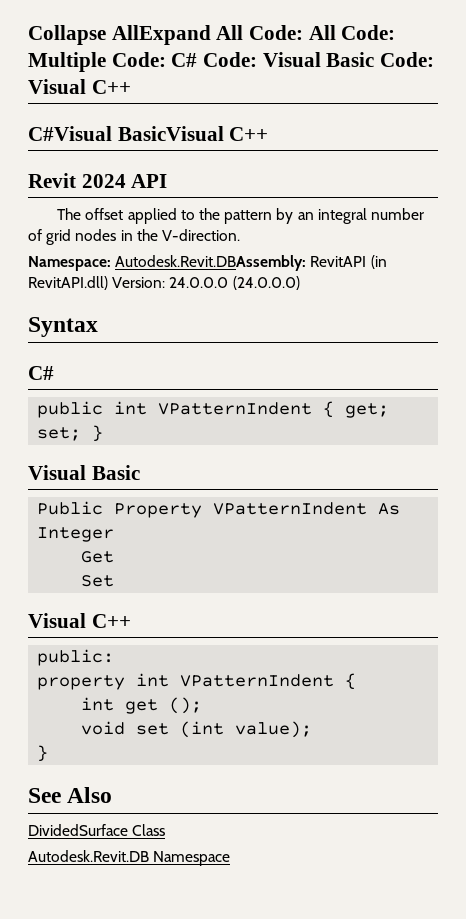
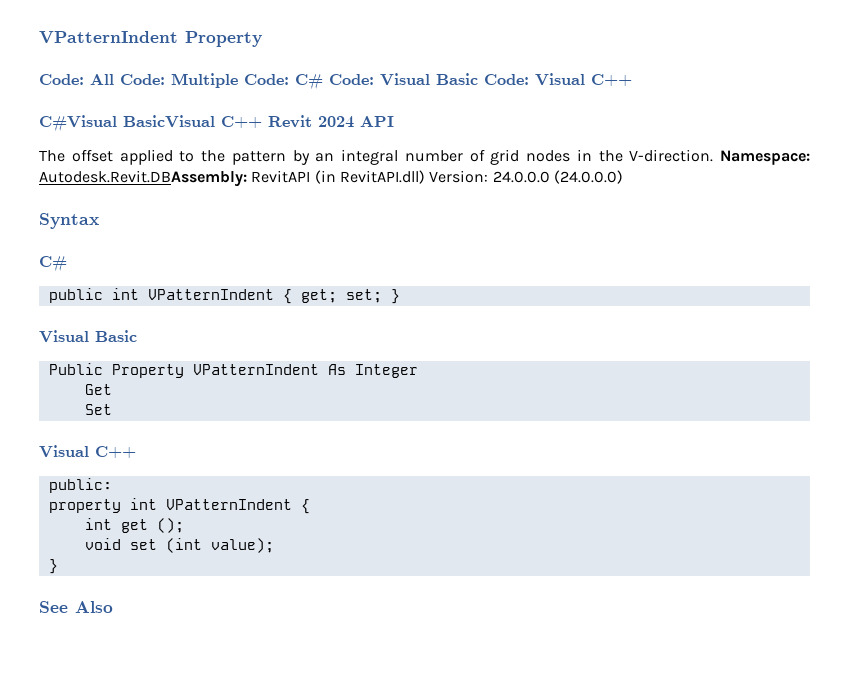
[28,25,244,45] Collapse AllExpand All -> [39,31,262,47] VPatternIndent Property //
(269, 134) // -> (262, 122) none
(240, 235) // -> (714, 155) none
[28,824,166,836] [28,850,231,866] // DividedSurface Class // Autodesk.Revit.DB Namespace -> (113, 607) none

